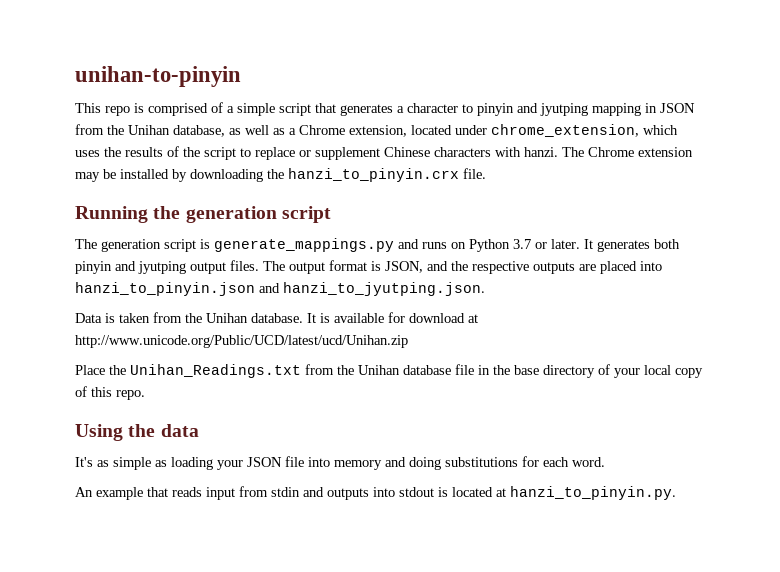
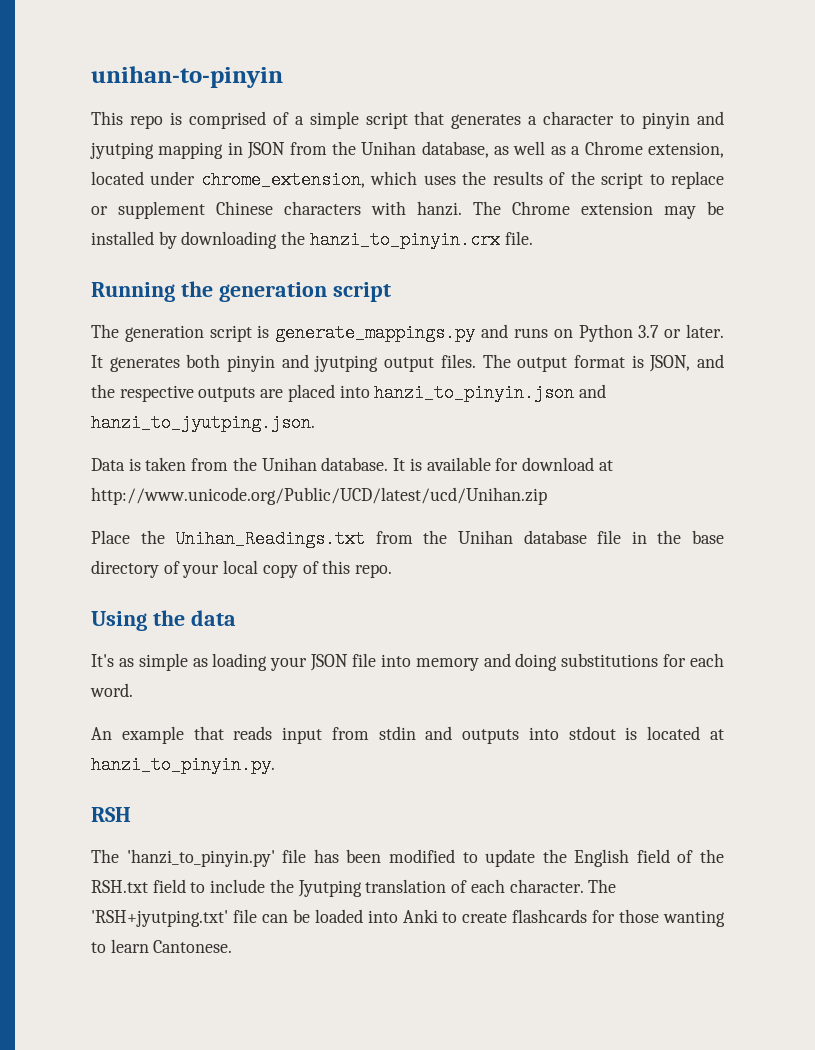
(676, 493) none -> [91,807,131,822] [91,849,725,867] [91,879,617,897] [91,909,725,927] [91,939,233,953] // RSH // The 'hanzi_to_pinyin.py' file has been modified to update the English field of the RSH.txt field to include the Jyutping translation of each character. The 'RSH+jyutping.txt' file can be loaded into Anki to create flashcards for those wanting to learn Cantonese.

